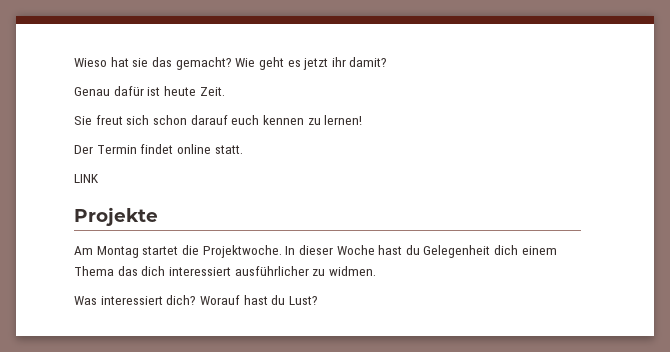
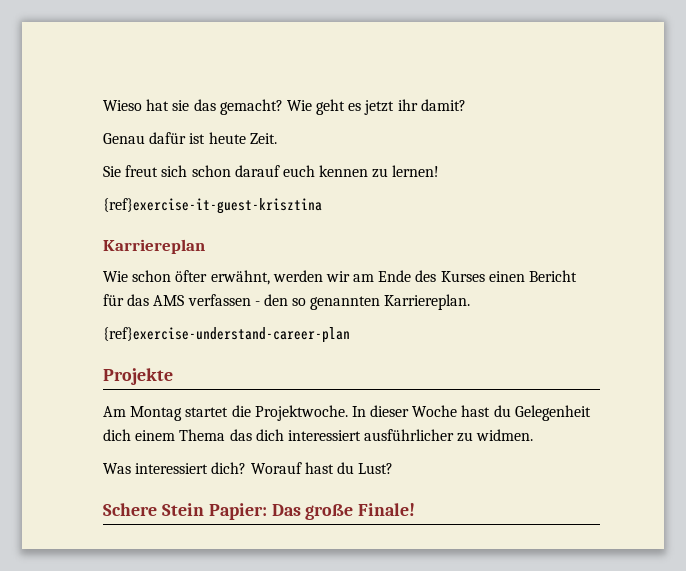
[74,144,243,154] [74,174,99,183] Der Termin findet online statt. // LINK -> [103,198,322,214] [103,239,205,254] [103,270,578,285] [103,294,471,310] [103,327,350,343] {ref}exercise-it-guest-krisztina // Karriereplan // Wie schon öfter erwähnt, werden wir am Ende des Kurses einen Bericht für das AMS verfassen - den so genannten Karriereplan. // {ref}exercise-understand-career-plan
(318, 300) none -> [103,503,416,520] // Schere Stein Papier: Das große Finale!

